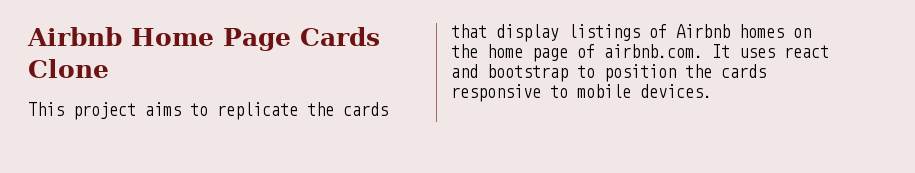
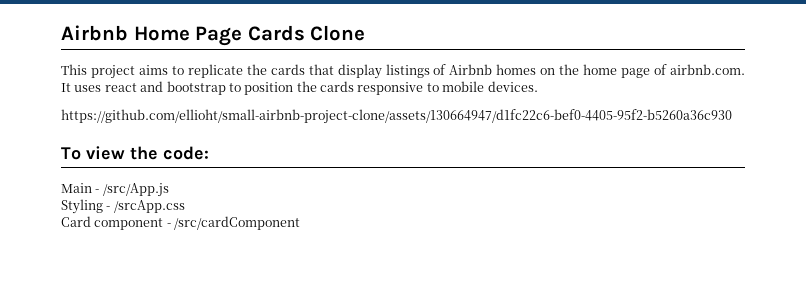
(712, 91) none -> [61,109,732,124] [61,146,209,160] [61,183,169,197] [61,199,185,214] [61,216,301,230] // https://github.com/ellioht/small-airbnb-project-clone/assets/130664947/d1fc22c6-bef0-4405-95f2-b5260a36c930 // To view the code: // Main - /src/App.js // Styling - /srcApp.css // Card component - /src/cardComponent

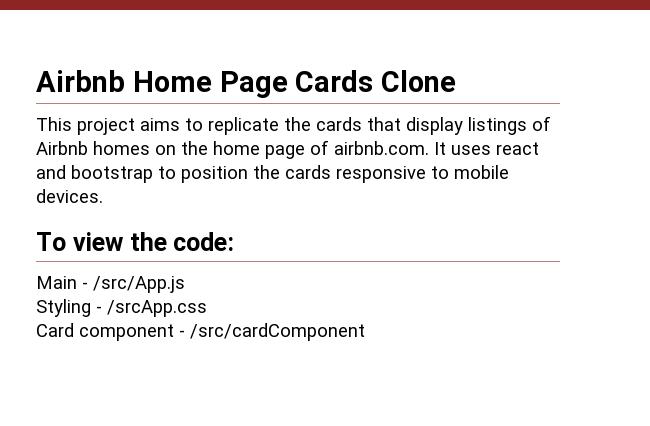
[61,109,732,124] // https://github.com/ellioht/small-airbnb-project-clone/assets/130664947/d1fc22c6-bef0-4405-95f2-b5260a36c930 -> (103, 196) none

